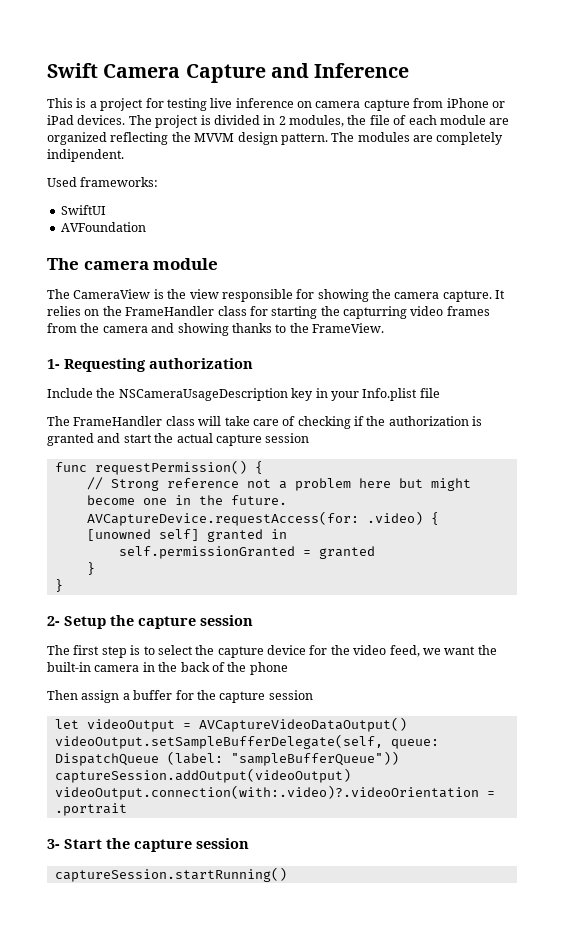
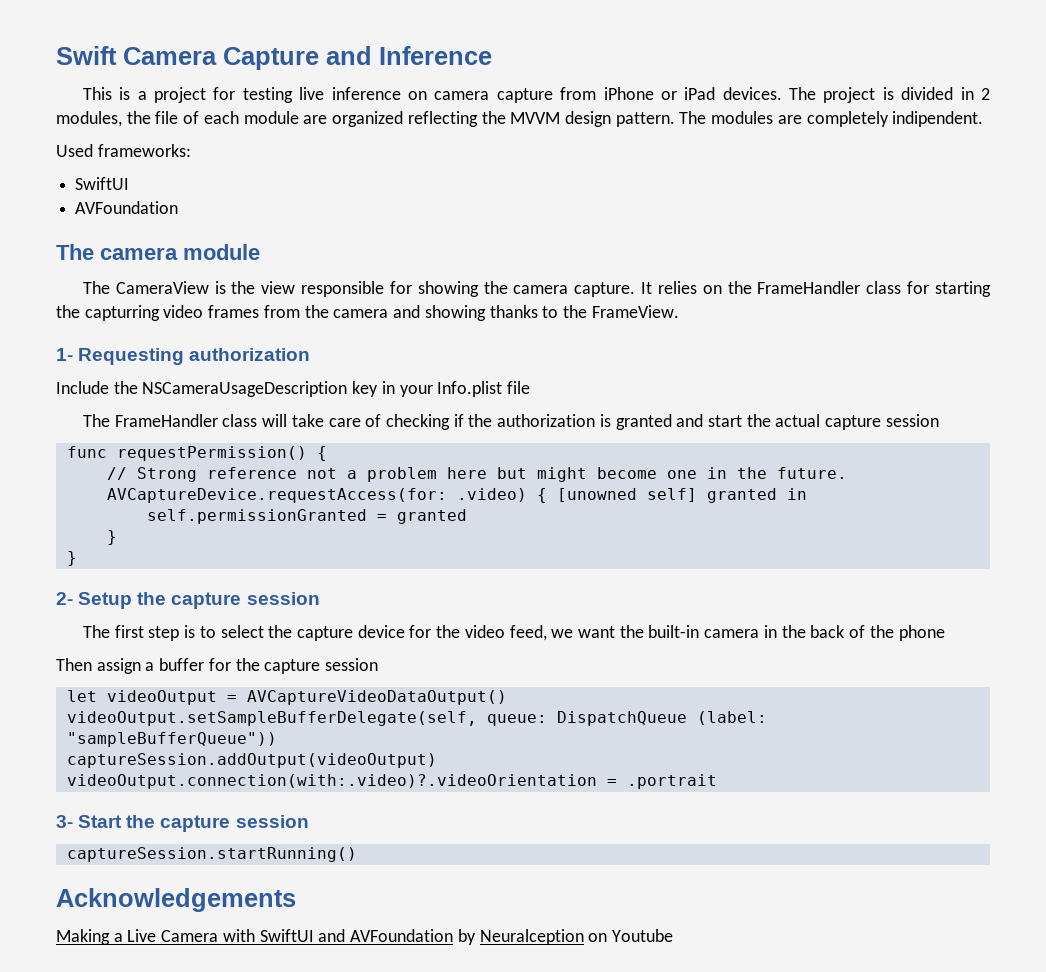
(287, 874) none -> [56,888,296,912] [56,929,673,945] // Acknowledgements // Making a Live Camera with SwiftUI and AVFoundation by Neuralception on Youtube

